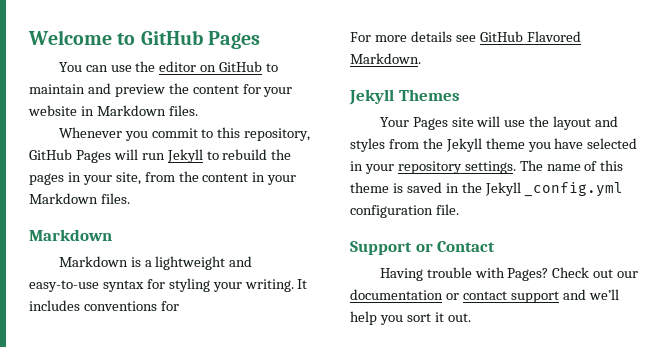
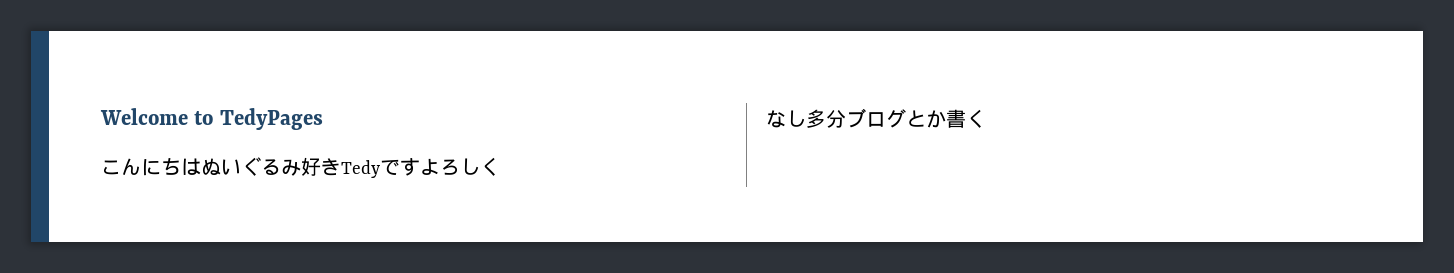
[140,30,260,49] [58,61,279,72] [29,83,293,97] [28,105,198,116] [58,127,311,141] [29,149,292,163] [29,171,297,185] [29,193,130,204] [29,229,112,241] [58,256,253,270] [29,278,308,292] [29,300,179,311] [350,31,581,42] [350,53,421,64] [349,89,460,105] [379,116,619,130] [350,138,638,152] [350,160,624,174] [350,182,624,197] [350,204,459,218] [350,241,496,255] [379,267,639,281] [350,289,619,303] [350,311,471,325] GitHub Pages // You can use the editor on GitHub to maintain and preview the content for your website in Markdown files. // Whenever you commit to this repository, GitHub Pages will run Jekyll to rebuild the pages in your site, from the content in your Markdown files. // Markdown // Markdown is a lightweight and easy-to-use syntax for styling your writing. It includes conventions for // For more details see GitHub Flavored Markdown. // Jekyll Themes // Your Pages site will use the layout and styles from the Jekyll theme you have selected in your repository settings. The name of this theme is saved in the Jekyll _config.yml configuration file. // Support or Contact // Having trouble with Pages? Check out our documentation or contact support and we’ll help you sort it out. -> [219,108,323,130] [101,157,500,178] [766,108,986,128] TedyPages // こんにちはぬいぐるみ好きTedyですよろしく // なし多分ブログとか書く

